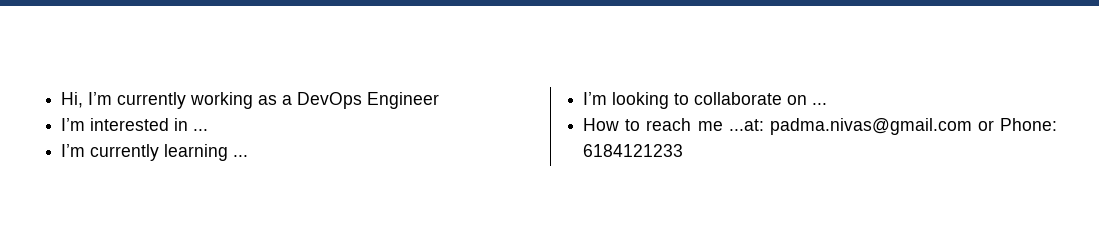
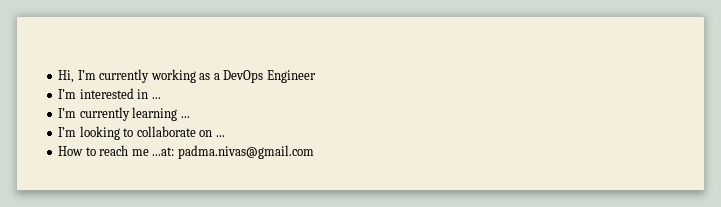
[977,118,1057,131] [583,144,684,157] or Phone: 6184121233 -> (314, 152) none

